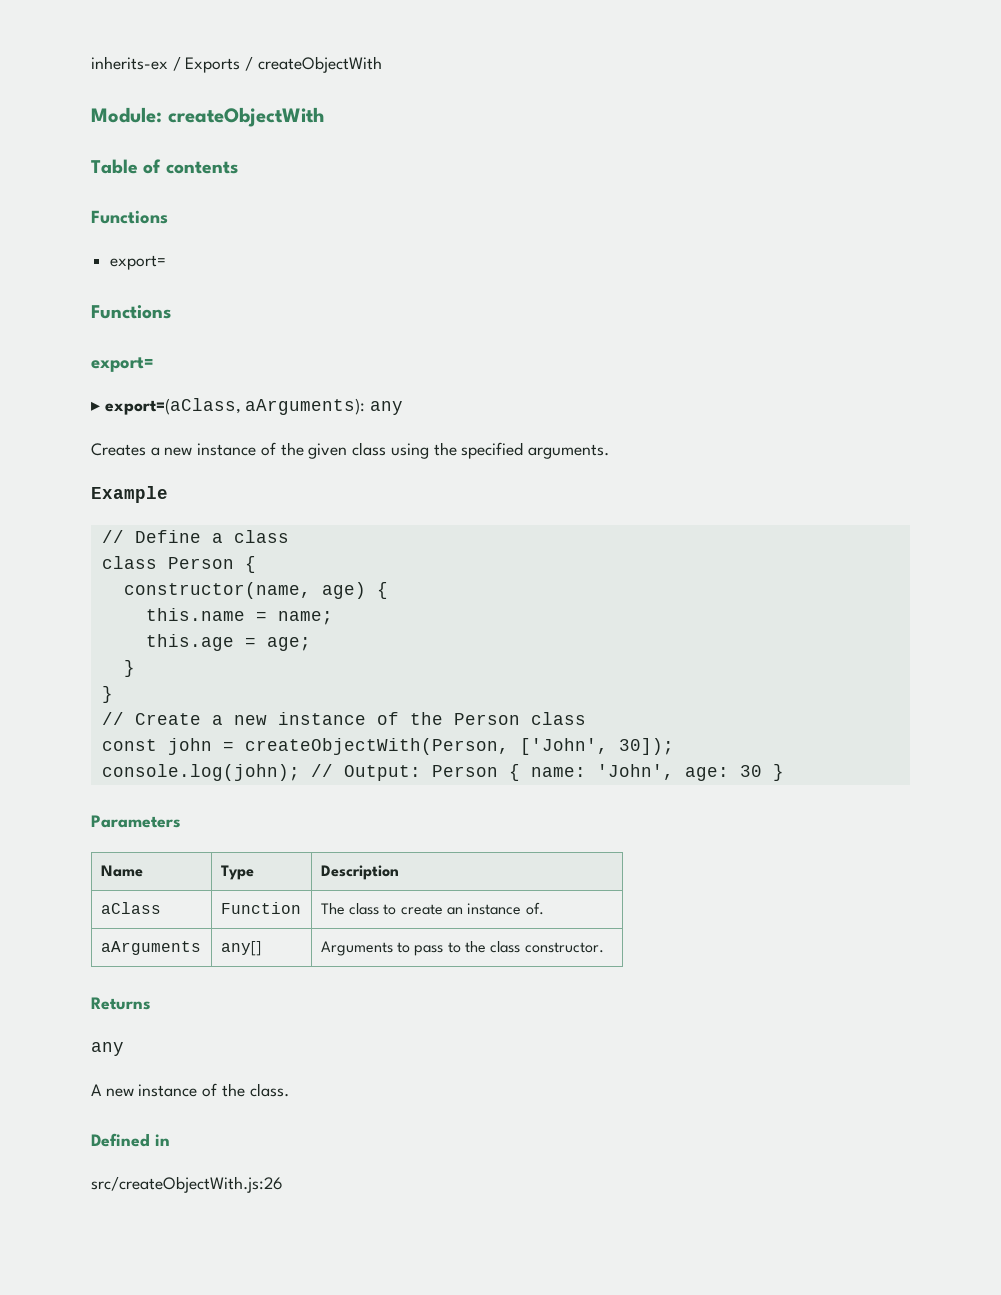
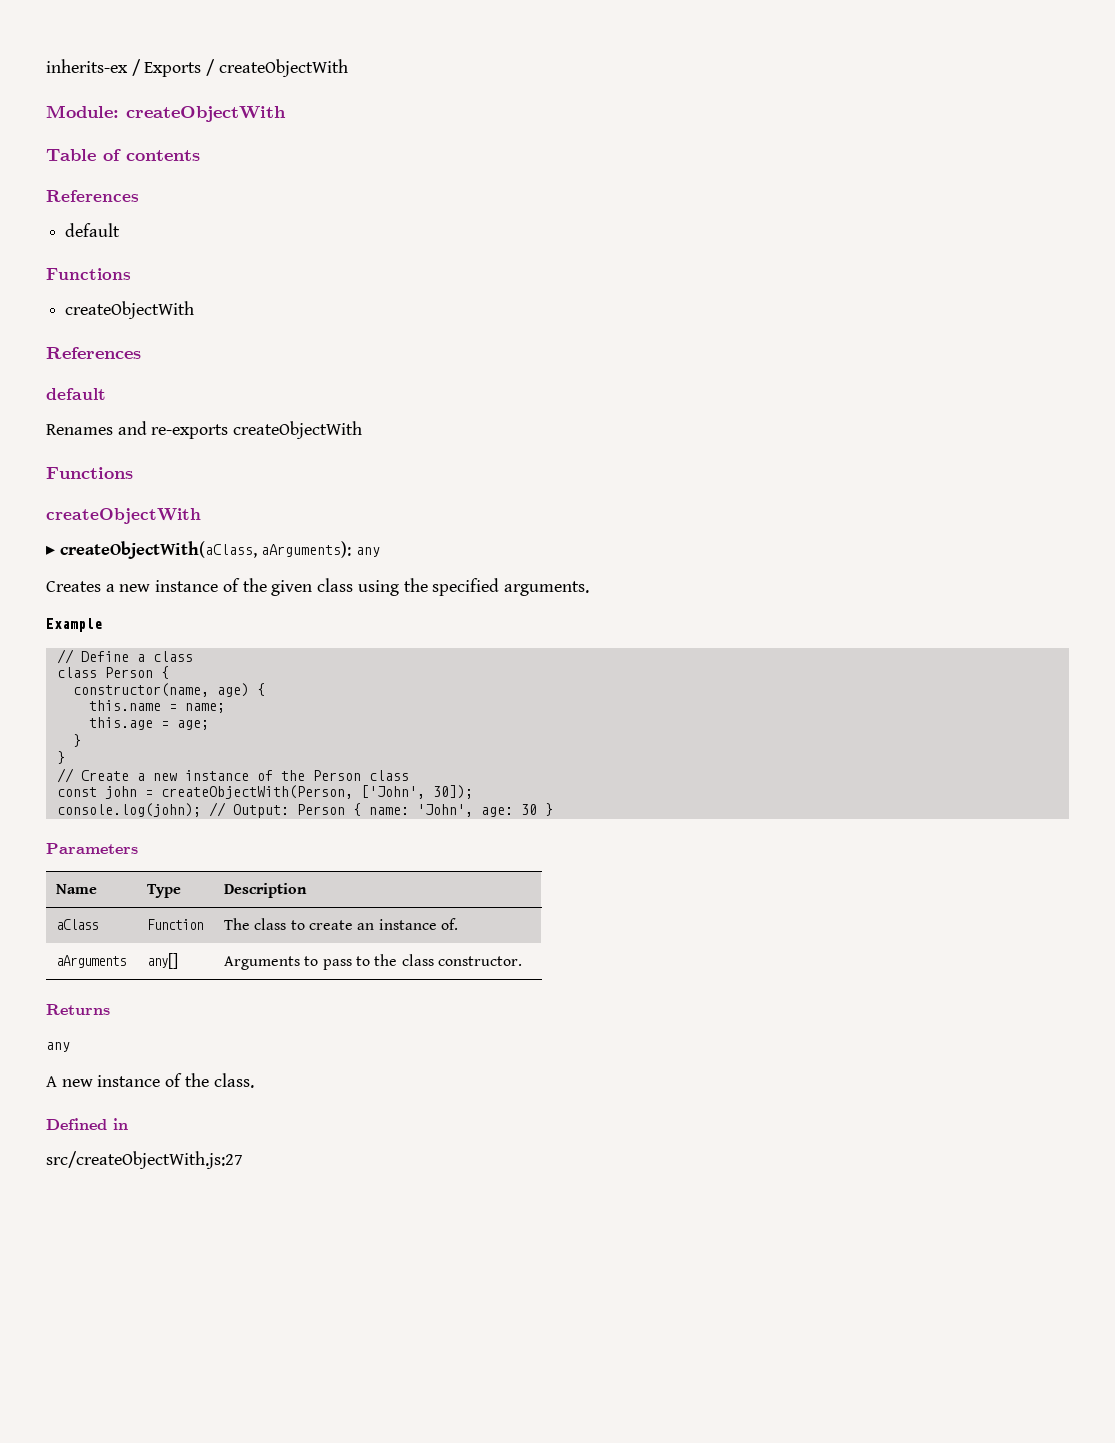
[91,210,168,224] [110,255,167,270] [91,305,171,319] [91,357,154,372] Functions // export= // Functions // export= -> [46,190,139,202] [65,223,121,237] [46,268,131,280] [65,301,195,319] [46,347,141,359] [46,388,106,400] [46,421,363,439] [46,467,133,479] [46,508,201,524] References // default // Functions // createObjectWith // References // default // Renames and re-exports createObjectWith // Functions // createObjectWith
[104,398,241,415] export=(aClass, -> [59,541,257,559] createObjectWith(aClass,
[91,1176,283,1193] src/createObjectWith.js:26 -> [46,1151,243,1169] src/createObjectWith.js:27

